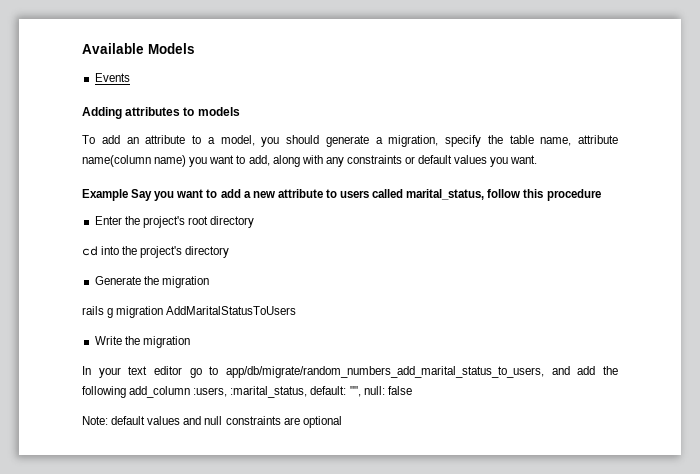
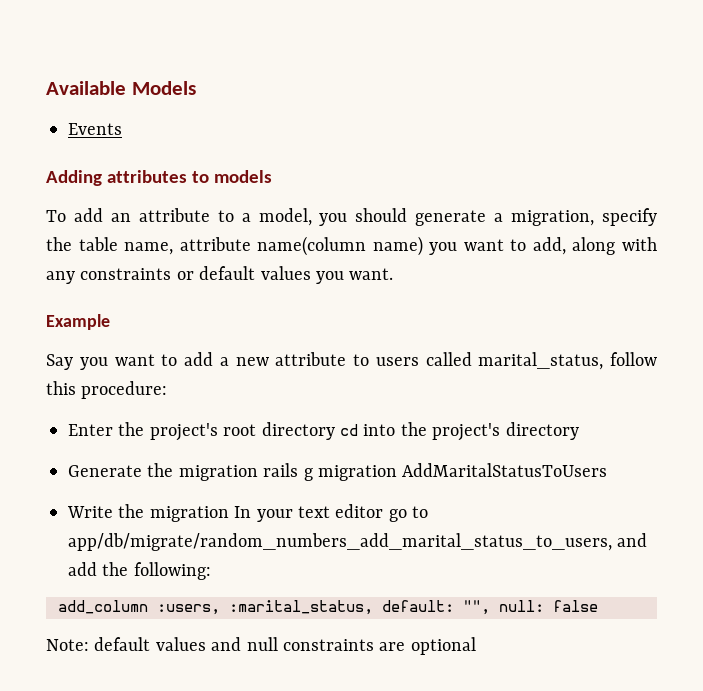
(128, 195) none -> (110, 322) //
[546,189,601,201] procedure -> [81,381,168,399] procedure:
(255, 222) // -> (335, 431) none
(209, 282) // -> (258, 473) none
(190, 342) // -> (229, 514) none
[82,386,126,398] following -> [133,562,211,580] following: //

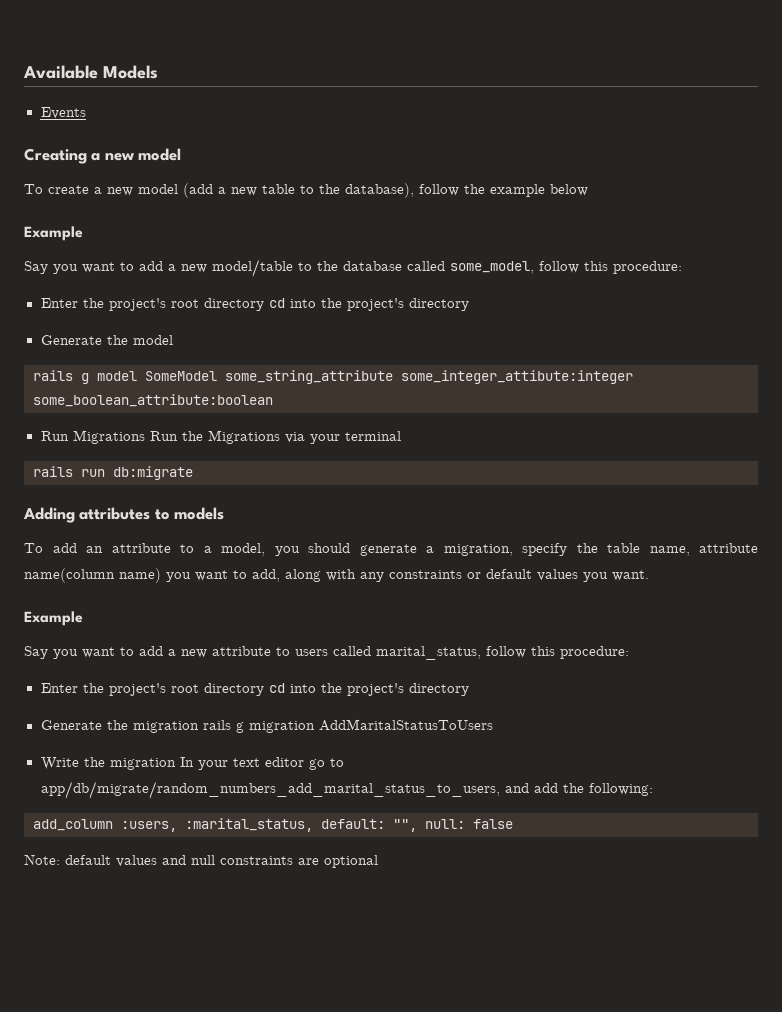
(122, 129) none -> [24,148,182,164] [24,183,588,198] [24,226,83,241] [24,259,682,277] [40,298,469,311] [40,335,173,345] [33,370,633,384] [33,394,273,407] [40,430,401,444] [33,466,193,480] // Creating a new model // To create a new model (add a new table to the database), follow the example below // Example // Say you want to add a new model/table to the database called some_model, follow this procedure: // Enter the project's root directory cd into the project's directory // Generate the model // rails g model SomeModel some_string_attribute some_integer_attibute:integer some_boolean_attribute:boolean // Run Migrations Run the Migrations via your terminal // rails run db:migrate

